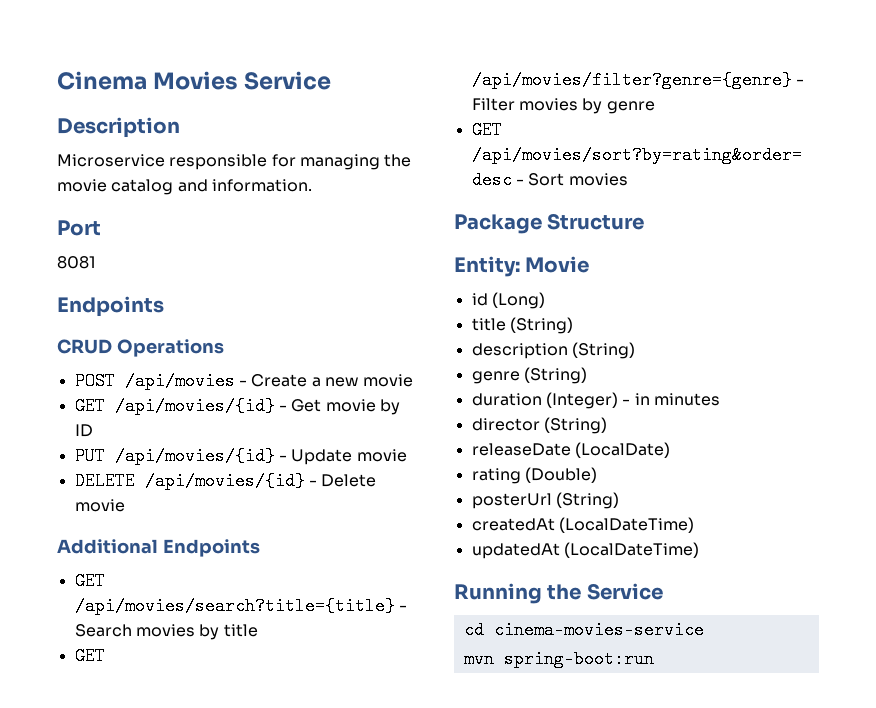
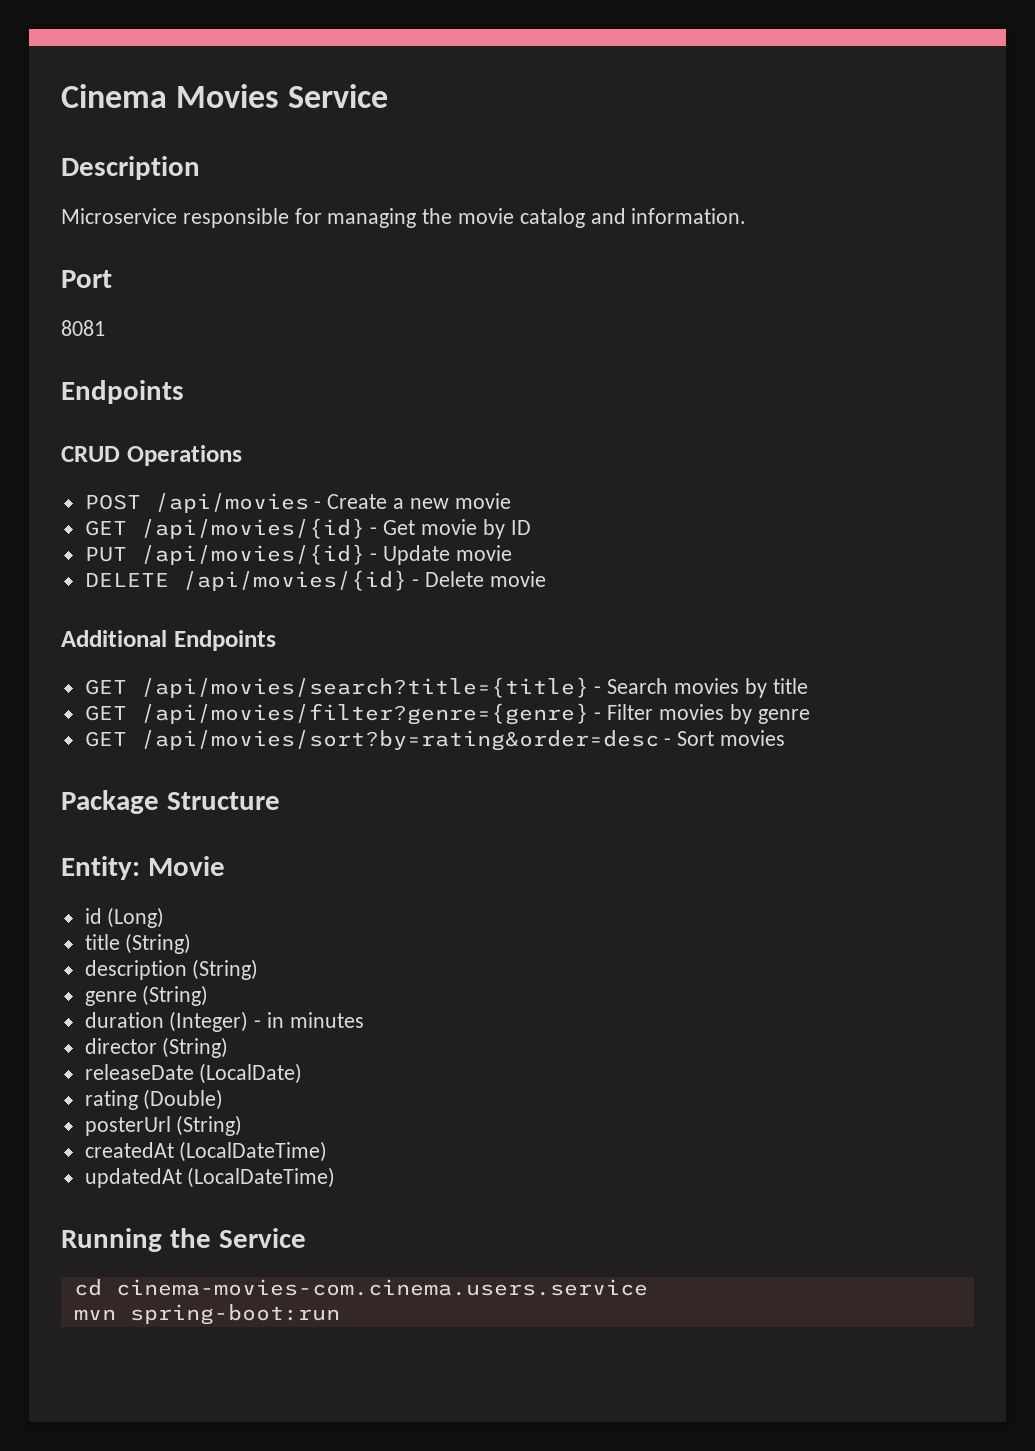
[493,621,704,639] cinema-movies-service -> [115,1279,648,1296] cinema-movies-com.cinema.users.service

